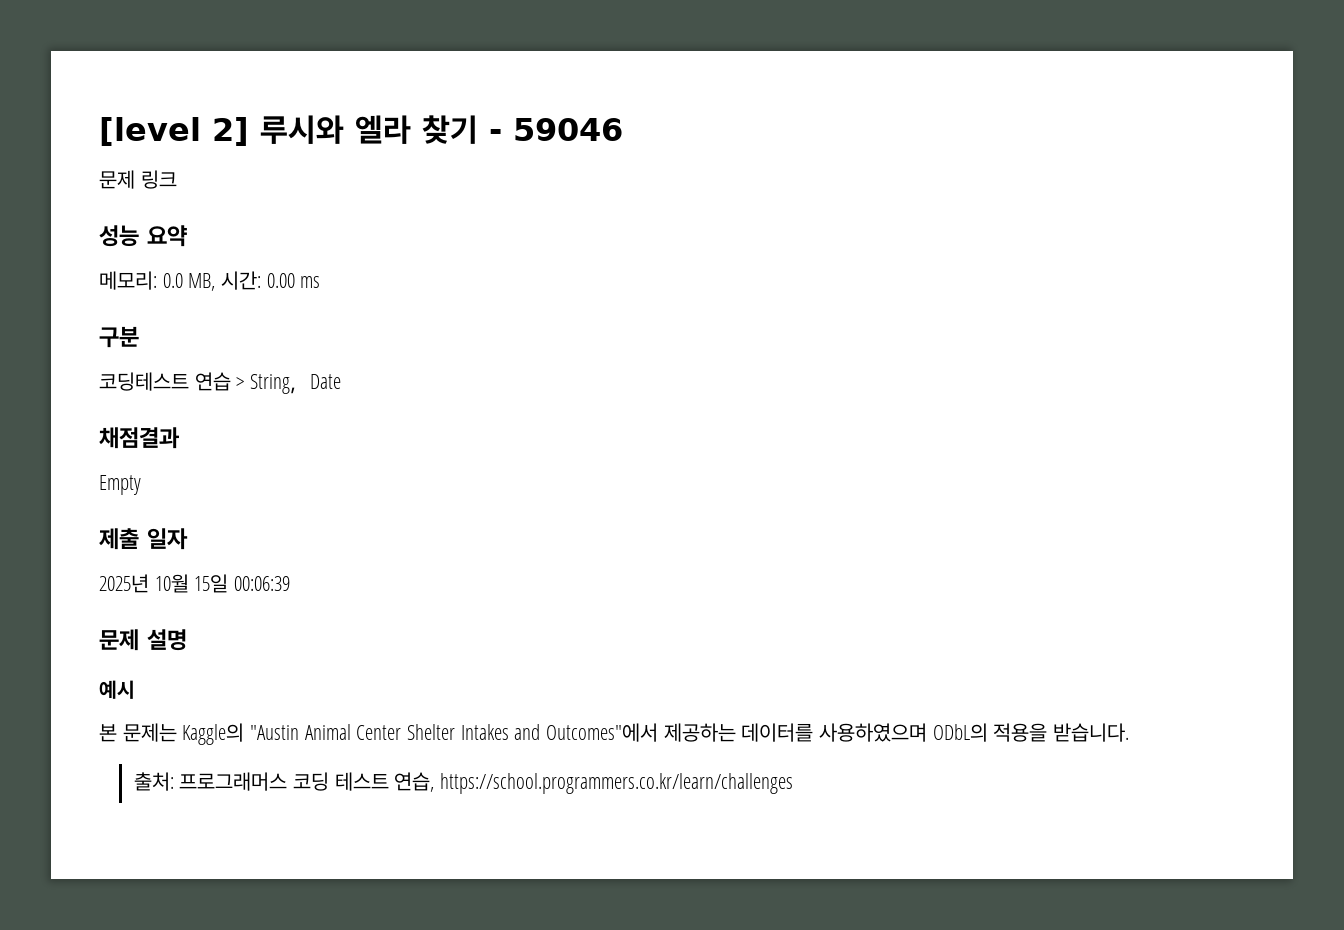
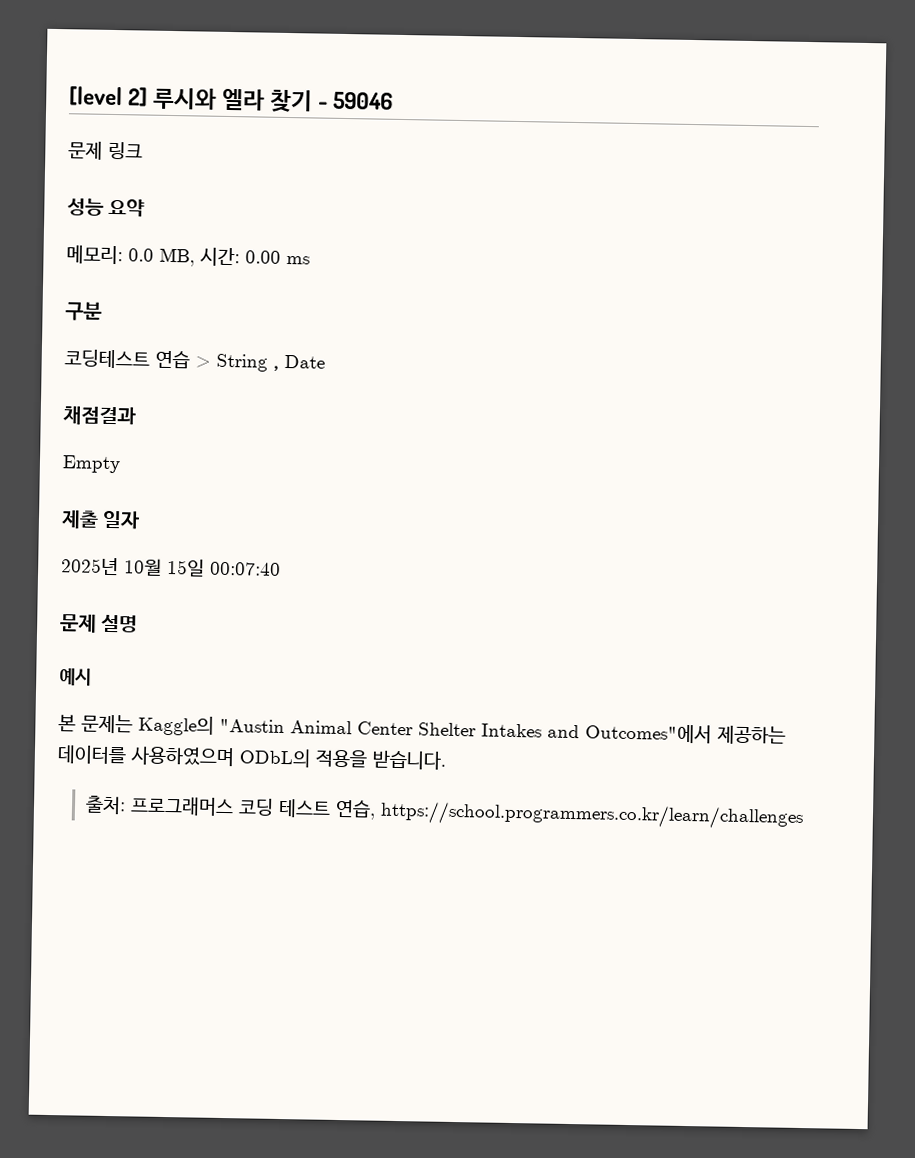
[234,576,291,591] 00:06:39 -> [210,561,281,576] 00:07:40

